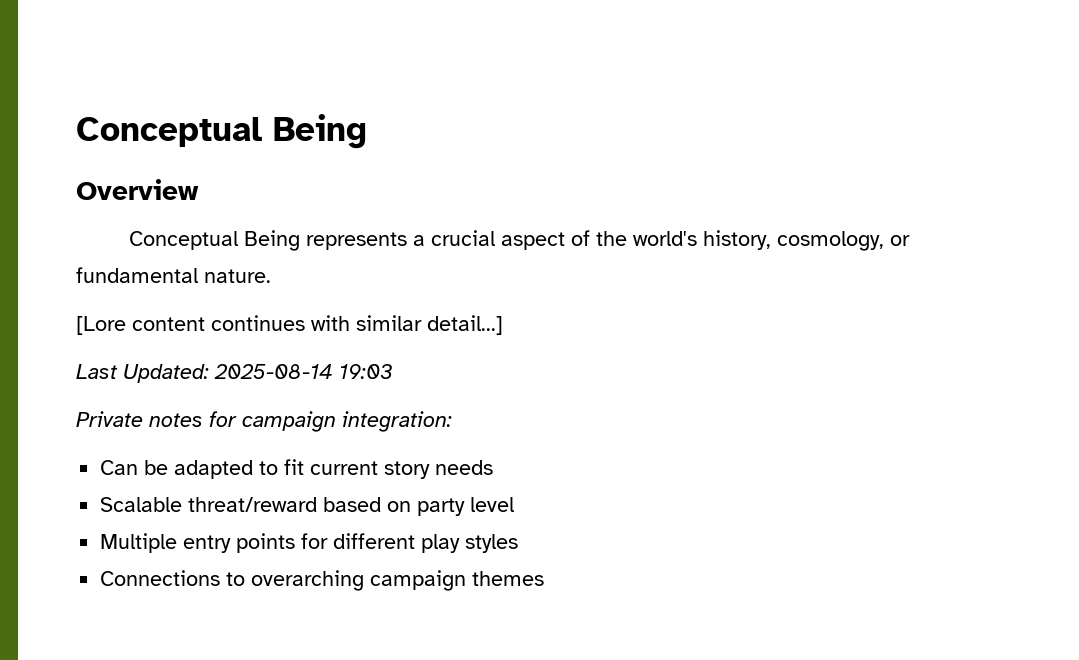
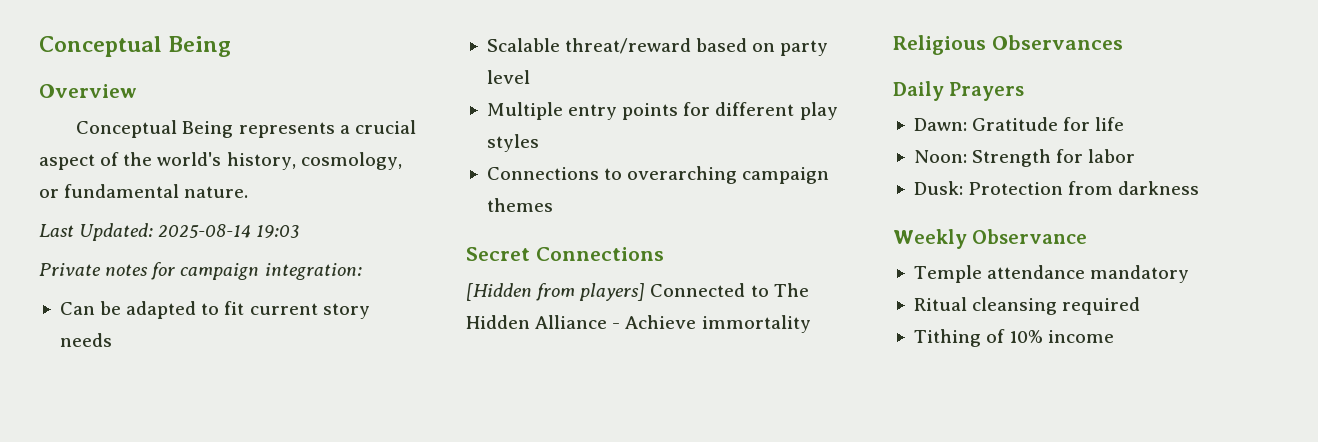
[76,315,503,335] // [Lore content continues with similar detail...] -> (249, 192) none
(545, 578) none -> [466,247,664,261] [466,283,809,301] [466,315,811,333] [893,35,1123,55] [893,81,1025,101] [913,117,1125,131] [913,149,1136,167] [913,181,1200,195] [893,229,1088,249] [913,265,1190,283] [913,297,1141,315] [913,329,1115,347] // Secret Connections // [Hidden from players] Connected to The Hidden Alliance - Achieve immortality // Religious Observances // Daily Prayers // Dawn: Gratitude for life // Noon: Strength for labor // Dusk: Protection from darkness // Weekly Observance // Temple attendance mandatory // Ritual cleansing required // Tithing of 10% income

